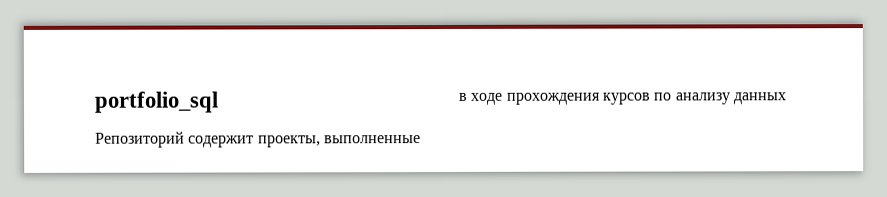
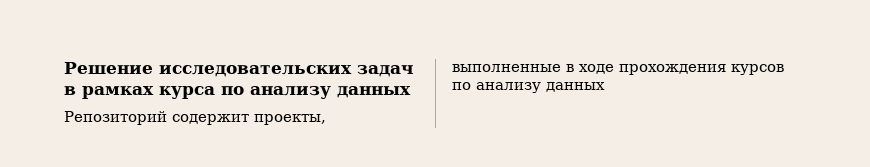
[94,91,219,113] portfolio_sql -> [64,62,413,77] [64,85,411,99] Решение исследовательских задач в рамках курса по анализу данных

